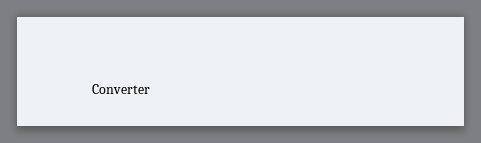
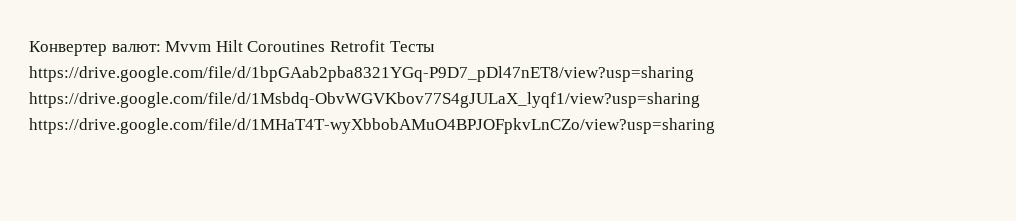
[92,84,150,94] Converter -> [29,40,435,56] [29,66,694,82] [29,92,700,108] [29,118,715,134] Конвертер валют: Mvvm Hilt Coroutines Retrofit Тесты https://drive.google.com/file/d/1bpGAab2pba8321YGq-P9D7_pDl47nET8/view?usp=sharing https://drive.google.com/file/d/1Msbdq-ObvWGVKbov77S4gJULaX_lyqf1/view?usp=sharing https://drive.google.com/file/d/1MHaT4T-wyXbbobAMuO4BPJOFpkvLnCZo/view?usp=sharing

